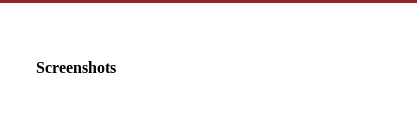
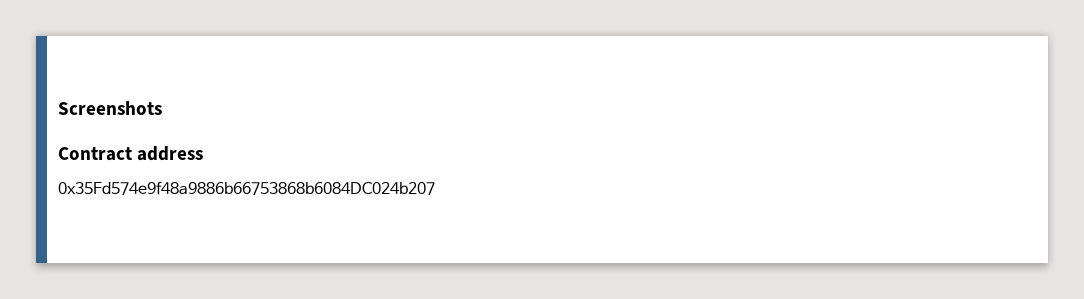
(116, 67) none -> [58,146,204,161] [58,181,435,195] // Contract address // 0x35Fd574e9f48a9886b66753868b6084DC024b207

